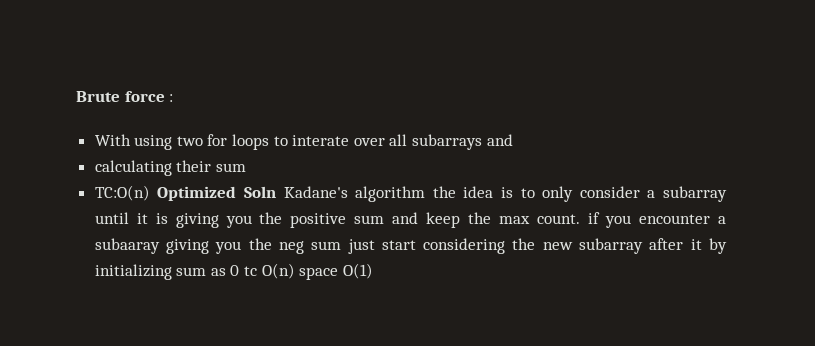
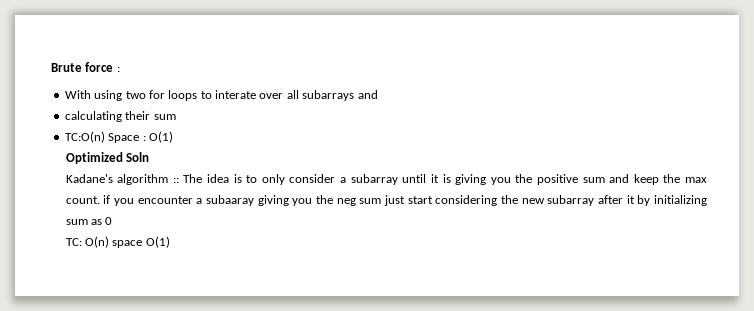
(150, 193) none -> [108,131,173,143] Space : O(1) //
(276, 192) none -> (149, 157) //
[432,186,456,198] the -> [172,174,203,183] :: The
[244,266,258,276] tc -> [65,238,82,246] // TC:

